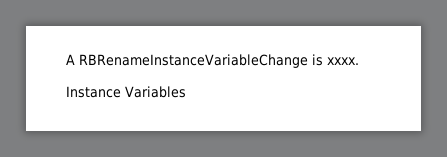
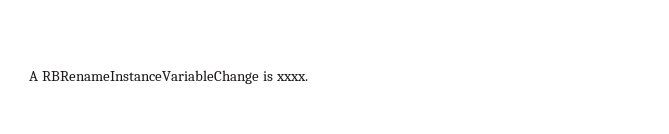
[66,86,186,98] // Instance Variables -> (308, 77) none

